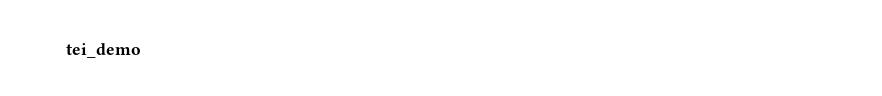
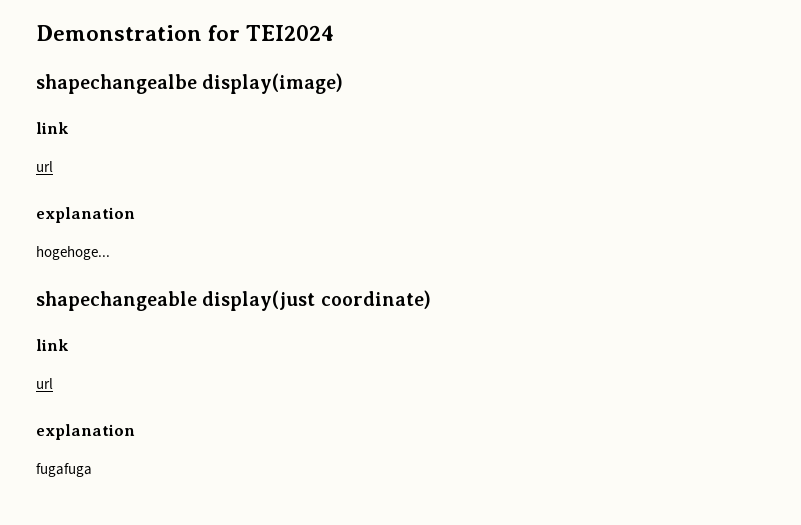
[66,43,141,58] tei_demo -> [36,25,335,41] [36,73,344,94] [36,122,69,134] [36,161,53,172] [36,207,135,223] [36,246,110,260] [36,290,431,311] [36,339,69,351] [36,378,53,389] [36,424,135,440] [36,463,92,477] Demonstration for TEI2024 // shapechangealbe display(image) // link // url // explanation // hogehoge... // shapechangeable display(just coordinate) // link // url // explanation // fugafuga

